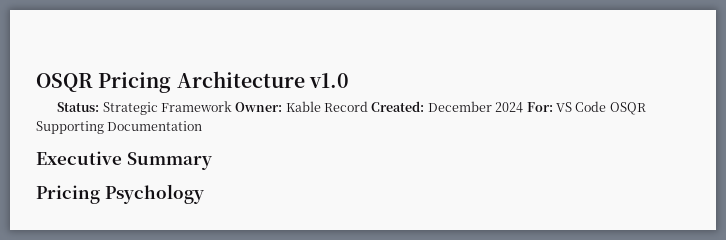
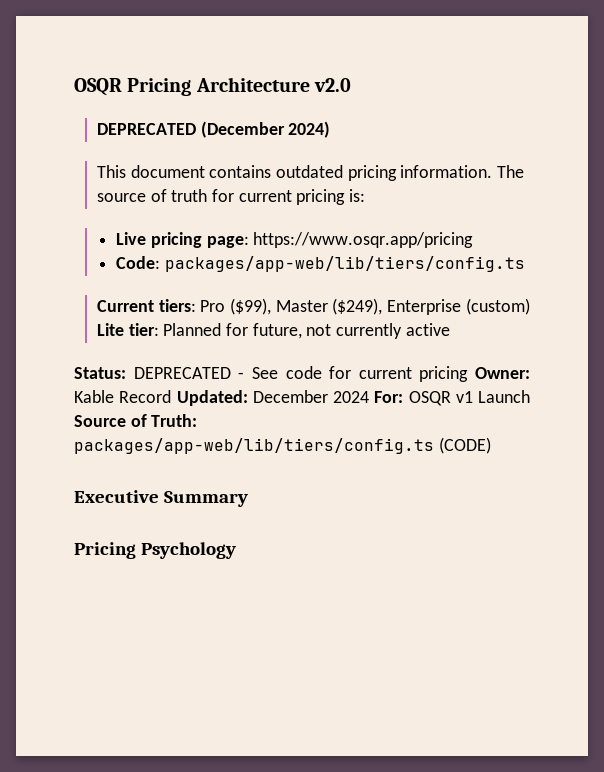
[308,73,349,88] [57,101,232,115] v1.0 // Status: Strategic Framework -> [313,78,351,92] [96,121,331,138] [96,165,525,181] [96,189,366,205] [116,232,474,248] [116,256,525,272] [96,298,530,315] [96,323,450,339] [74,366,469,382] v2.0 // DEPRECATED (December 2024) // This document contains outdated pricing information. The source of truth for current pricing is: // Live pricing page: https://www.osqr.app/pricing // Code: packages/app-web/lib/tiers/config.ts // Current tiers: Pro ($99), Master ($249), Enterprise (custom) Lite tier: Planned for future, not currently active // Status: DEPRECATED - See code for current pricing
[371,101,425,112] Created: -> [176,390,248,406] Updated:
[555,101,646,115] [36,121,203,134] VS Code OSQR Supporting Documentation -> [408,390,530,406] [74,414,198,427] [74,437,491,454] OSQR v1 Launch Source of Truth: packages/app-web/lib/tiers/config.ts (CODE)

